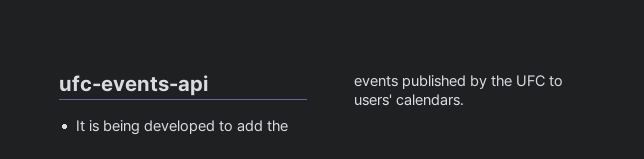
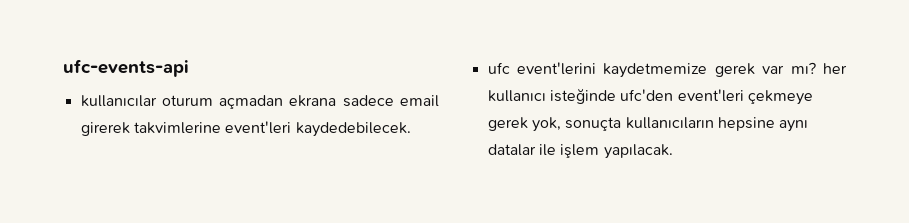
[75,120,288,135] [353,75,563,89] [353,94,464,106] It is being developed to add the events published by the UFC to users' calendars. -> [80,95,439,109] [80,121,411,137] [487,62,847,78] [487,88,813,105] [487,117,809,132] [487,144,673,159] kullanıcılar oturum açmadan ekrana sadece email girerek takvimlerine event'leri kaydedebilecek. // ufc event'lerini kaydetmemize gerek var mı? her kullanıcı isteğinde ufc'den event'leri çekmeye gerek yok, sonuçta kullanıcıların hepsine aynı datalar ile işlem yapılacak.

